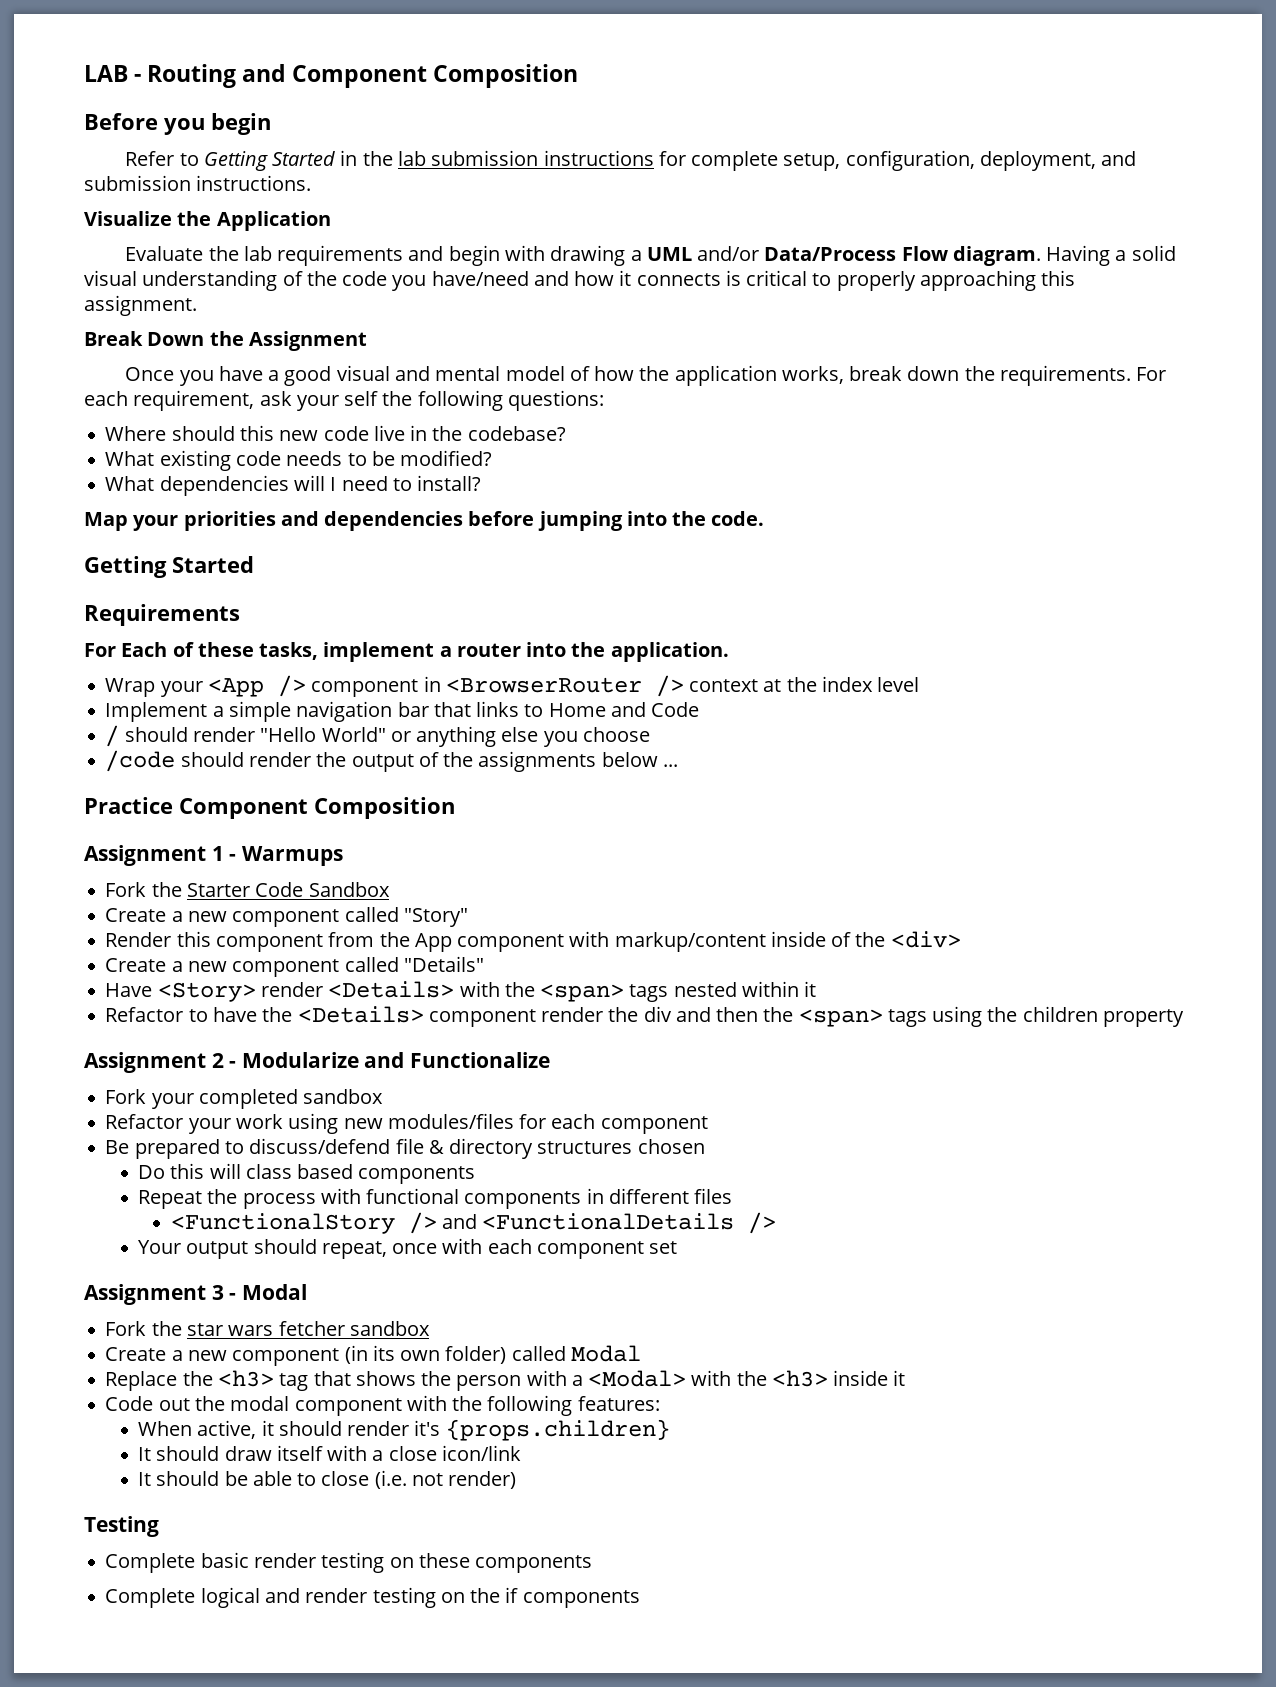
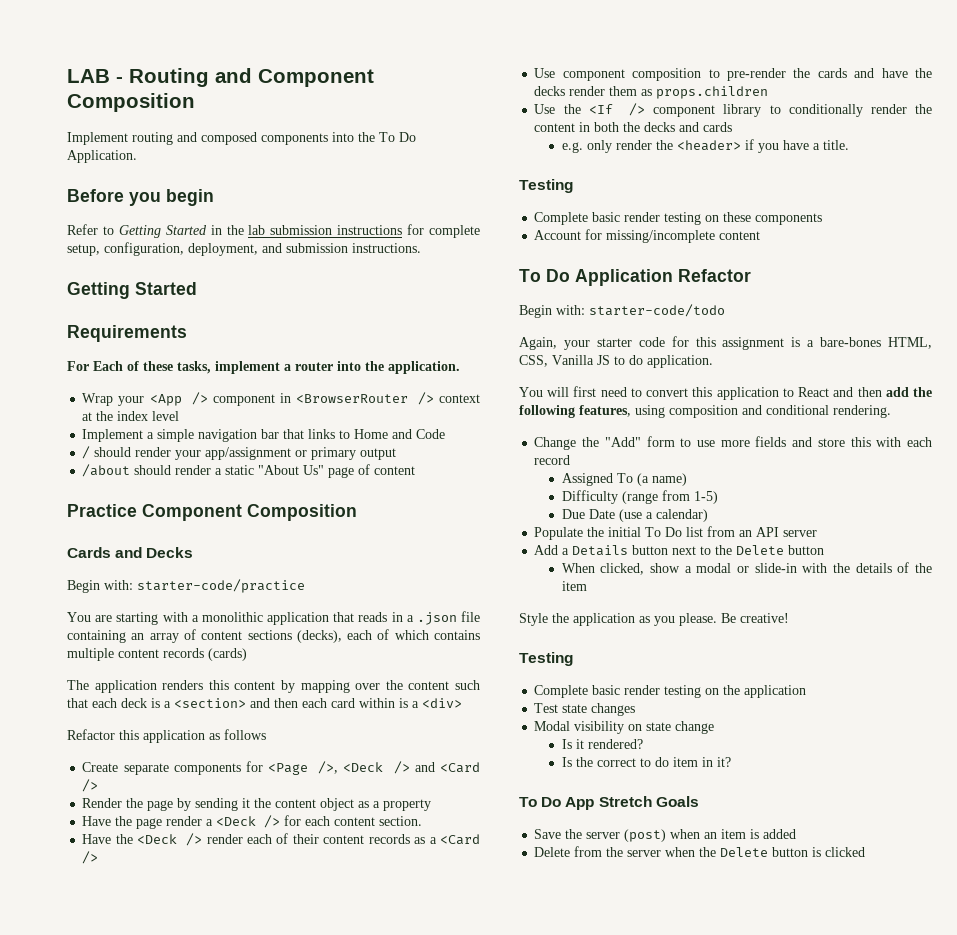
(579, 76) none -> [67,132,416,145] [67,150,137,163] // Implement routing and composed components into the To Do Application.
[84,211,331,231] [125,245,1176,266] [84,270,1076,291] [84,295,197,316] [84,331,367,351] [125,365,1167,386] [84,390,604,411] [105,425,566,441] [105,450,493,471] [105,475,482,496] [84,511,765,531] // Visualize the Application // Evaluate the lab requirements and begin with drawing a UML and/or Data/Process Flow diagram. Having a solid visual understanding of the code you have/need and how it connects is critical to properly approaching this assignment. // Break Down the Assignment // Once you have a good visual and mental model of how the application works, break down the requirements. For each requirement, ask your self the following questions: // Where should this new code live in the codebase? // What existing code needs to be modified? // What dependencies will I need to install? // Map your priorities and dependencies before jumping into the code. -> (421, 248) none
[260,726,650,747] [105,750,678,772] [84,797,455,819] [84,845,343,866] [105,882,390,897] [105,907,468,927] [105,931,961,952] [105,956,484,977] [105,981,817,1002] [105,1006,1184,1027] [84,1052,550,1073] [105,1089,384,1109] [105,1113,708,1134] [105,1138,705,1159] [138,1163,476,1184] [138,1188,733,1209] [170,1212,777,1234] [138,1238,678,1259] [84,1284,307,1305] [105,1321,430,1336] [105,1345,641,1366] [105,1370,906,1391] [105,1395,660,1416] [138,1419,670,1441] [138,1445,521,1461] [138,1470,517,1489] "Hello World" or anything else you choose // /code should render the output of the assignments below ... // Practice Component Composition // Assignment 1 - Warmups // Fork the Starter Code Sandbox // Create a new component called "Story" // Render this component from the App component with markup/content inside of the <div> // Create a new component called "Details" // Have <Story> render <Details> with the <span> tags nested within it // Refactor to have the <Details> component render the div and then the <span> tags using the children property // Assignment 2 - Modularize and Functionalize // Fork your completed sandbox // Refactor your work using new modules/files for each component // Be prepared to discuss/defend file & directory structures chosen // Do this will class based components // Repeat the process with functional components in different files // <FunctionalStory /> and <FunctionalDetails /> // Your output should repeat, once with each component set // Assignment 3 - Modal // Fork the star wars fetcher sandbox // Create a new component (in its own folder) called Modal // Replace the <h3> tag that shows the person with a <Modal> with the <h3> inside it // Code out the modal component with the following features: // When active, it should render it's {props.children} // It should draw itself with a close icon/link // It should be able to close (i.e. not render) -> [175,447,397,460] [82,464,416,478] [67,504,357,521] [67,547,194,558] [67,579,305,593] [67,611,481,625] [67,629,481,643] [67,648,247,661] [67,680,481,693] [67,698,462,708] [67,729,266,743] [82,761,480,775] [82,779,99,792] [82,798,432,811] [82,815,423,829] [82,833,480,846] [82,851,99,864] [534,68,932,81] [534,86,769,99] [534,103,932,117] [534,122,733,132] [561,139,849,153] your app/assignment or primary output // /about should render a static "About Us" page of content // Practice Component Composition // Cards and Decks // Begin with: starter-code/practice // You are starting with a monolithic application that reads in a .json file containing an array of content sections (decks), each of which contains multiple content records (cards) // The application renders this content by mapping over the content such that each deck is a <section> and then each card within is a <div> // Refactor this application as follows // Create separate components for <Page />, <Deck /> and <Card /> // Render the page by sending it the content object as a property // Have the page render a <Deck /> for each content section. // Have the <Deck /> render each of their content records as a <Card /> // Use component composition to pre-render the cards and have the decks render them as props.children // Use the <If /> component library to conditionally render the content in both the decks and cards // e.g. only render the <header> if you have a title.
[105,1587,300,1608] // Complete logical and -> [534,229,761,243] [519,269,751,286] [519,304,725,318] [519,336,932,350] [519,355,713,368] [519,386,932,400] [519,405,891,418] [534,436,933,450] [534,455,571,465] [561,473,687,486] [561,490,718,504] [561,509,708,522] [534,526,818,540] [534,545,825,556] [561,562,932,575] [561,581,587,591] [519,613,789,626] [519,652,573,666] [534,685,621,698] // Account for missing/incomplete content // To Do Application Refactor // Begin with: starter-code/todo // Again, your starter code for this assignment is a bare-bones HTML, CSS, Vanilla JS to do application. // You will first need to convert this application to React and then add the following features, using composition and conditional rendering. // Change the "Add" form to use more fields and store this with each record // Assigned To (a name) // Difficulty (range from 1-5) // Due Date (use a calendar) // Populate the initial To Do list from an API server // Add a Details button next to the Delete button // When clicked, show a modal or slide-in with the details of the item // Style the application as you please. Be creative! // Testing // Complete basic
[505,1587,640,1608] if components -> [744,685,807,698] [534,703,636,716] [534,721,715,734] [561,739,643,749] [561,757,731,767] [519,796,699,810] [534,829,797,842] [534,846,866,857] application // Test state changes // Modal visibility on state change // Is it rendered? // Is the correct to do item in it? // To Do App Stretch Goals // Save the server (post) when an item is added // Delete from the server when the Delete button is clicked

